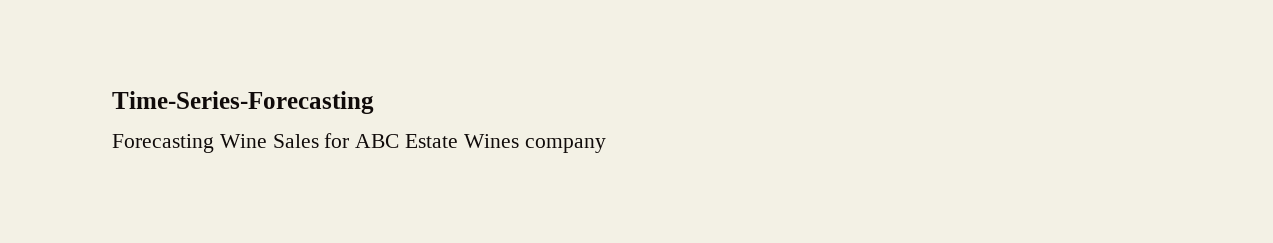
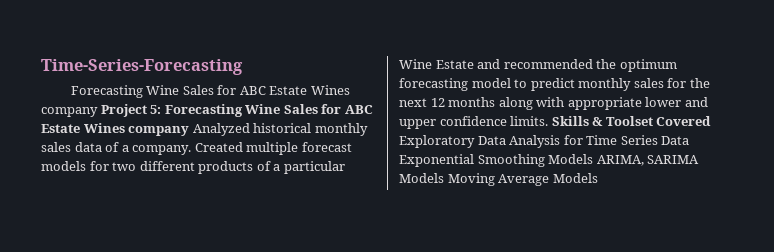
(606, 145) none -> [100,104,373,117] [41,123,368,136] [41,142,352,155] [41,161,345,174] [399,59,677,72] [399,78,710,91] [399,97,708,110] [399,116,712,129] [399,135,690,148] [399,154,700,167] [399,173,598,186] Project 5: Forecasting Wine Sales for ABC Estate Wines company Analyzed historical monthly sales data of a company. Created multiple forecast models for two different products of a particular Wine Estate and recommended the optimum forecasting model to predict monthly sales for the next 12 months along with appropriate lower and upper confidence limits. Skills & Toolset Covered Exploratory Data Analysis for Time Series Data Exponential Smoothing Models ARIMA, SARIMA Models Moving Average Models

